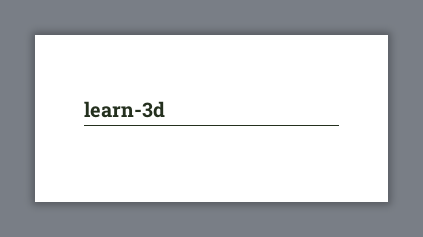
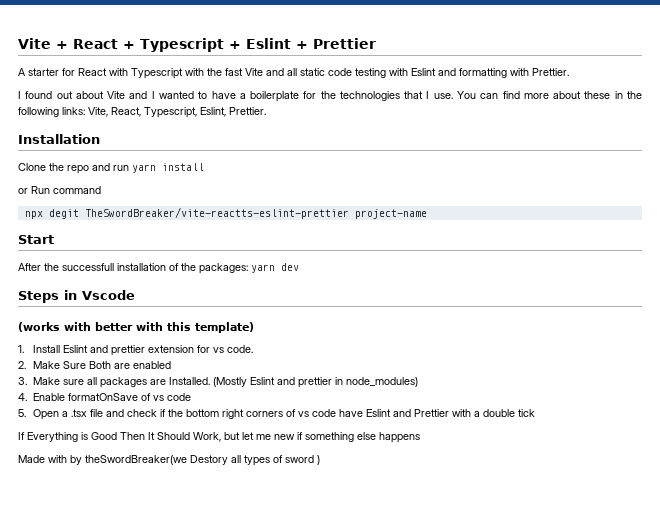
[84,101,165,118] learn-3d -> [18,38,376,52] [18,68,569,79] [18,91,642,102] [18,107,266,118] [18,134,100,144] [18,163,204,174] [18,186,101,194] [24,207,427,219] [18,235,54,244] [18,263,299,274] [18,290,135,303] [18,322,254,333] [18,345,254,356] [18,361,172,369] [18,377,419,388] [18,393,192,401] [18,409,536,420] [18,432,420,443] [18,455,320,466] Vite + React + Typescript + Eslint + Prettier // A starter for React with Typescript with the fast Vite and all static code testing with Eslint and formatting with Prettier. // I found out about Vite and I wanted to have a boilerplate for the technologies that I use. You can find more about these in the following links: Vite, React, Typescript, Eslint, Prettier. // Installation // Clone the repo and run yarn install // or Run command // npx degit TheSwordBreaker/vite-reactts-eslint-prettier project-name // Start // After the successfull installation of the packages: yarn dev // Steps in Vscode // (works with better with this template) // 1. Install Eslint and prettier extension for vs code. // 2. Make Sure Both are enabled // 3. Make sure all packages are Installed. (Mostly Eslint and prettier in node_modules) // 4. Enable formatOnSave of vs code // 5. Open a .tsx file and check if the bottom right corners of vs code have Eslint and Prettier with a double tick // If Everything is Good Then It Should Work, but let me new if something else happens // Made with by theSwordBreaker(we Destory all types of sword )

